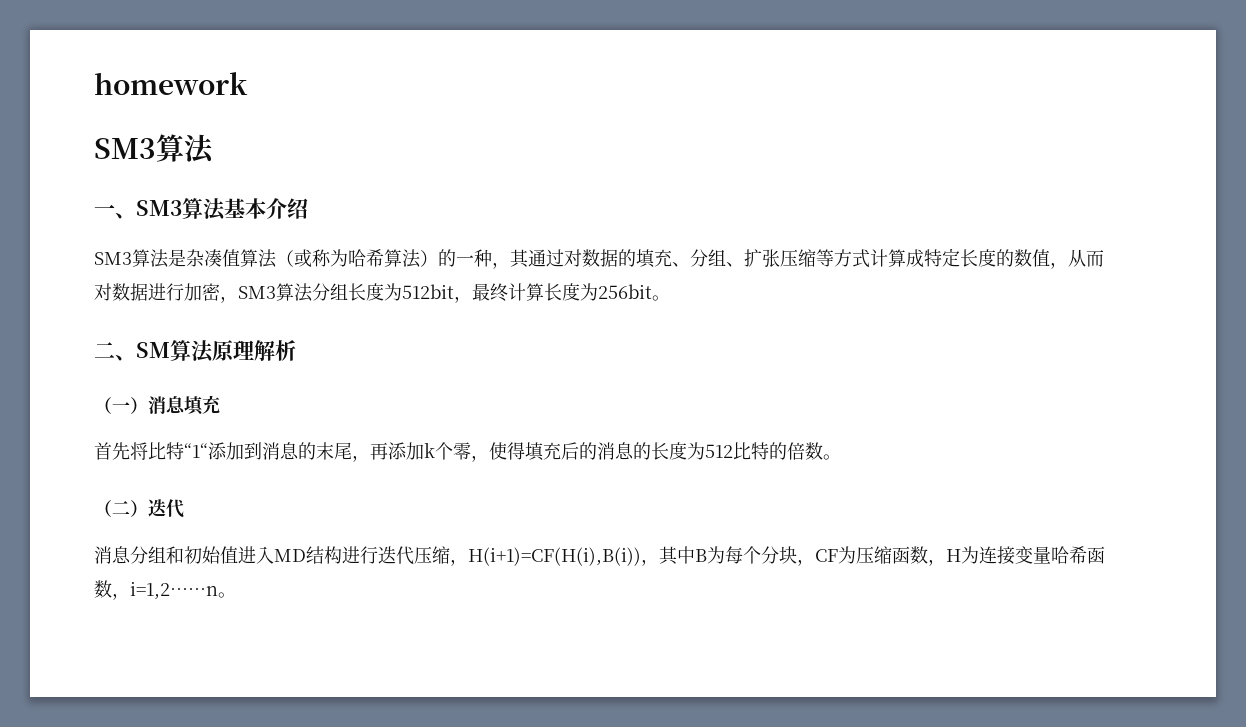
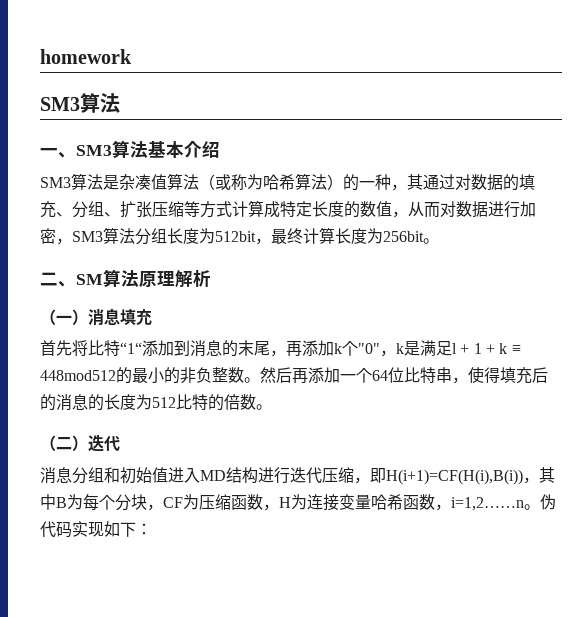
[453,442,471,460] 零 -> [358,340,521,357] [40,367,452,384] "0"，k是满足l + 1 + k ≡ 448mod512的最小的非负整数。然后再添加一个64位比特串
(468, 562) none -> [370,468,386,483] 即
(236, 595) none -> [540,494,556,510] [40,521,152,538] 伪代码实现如下：

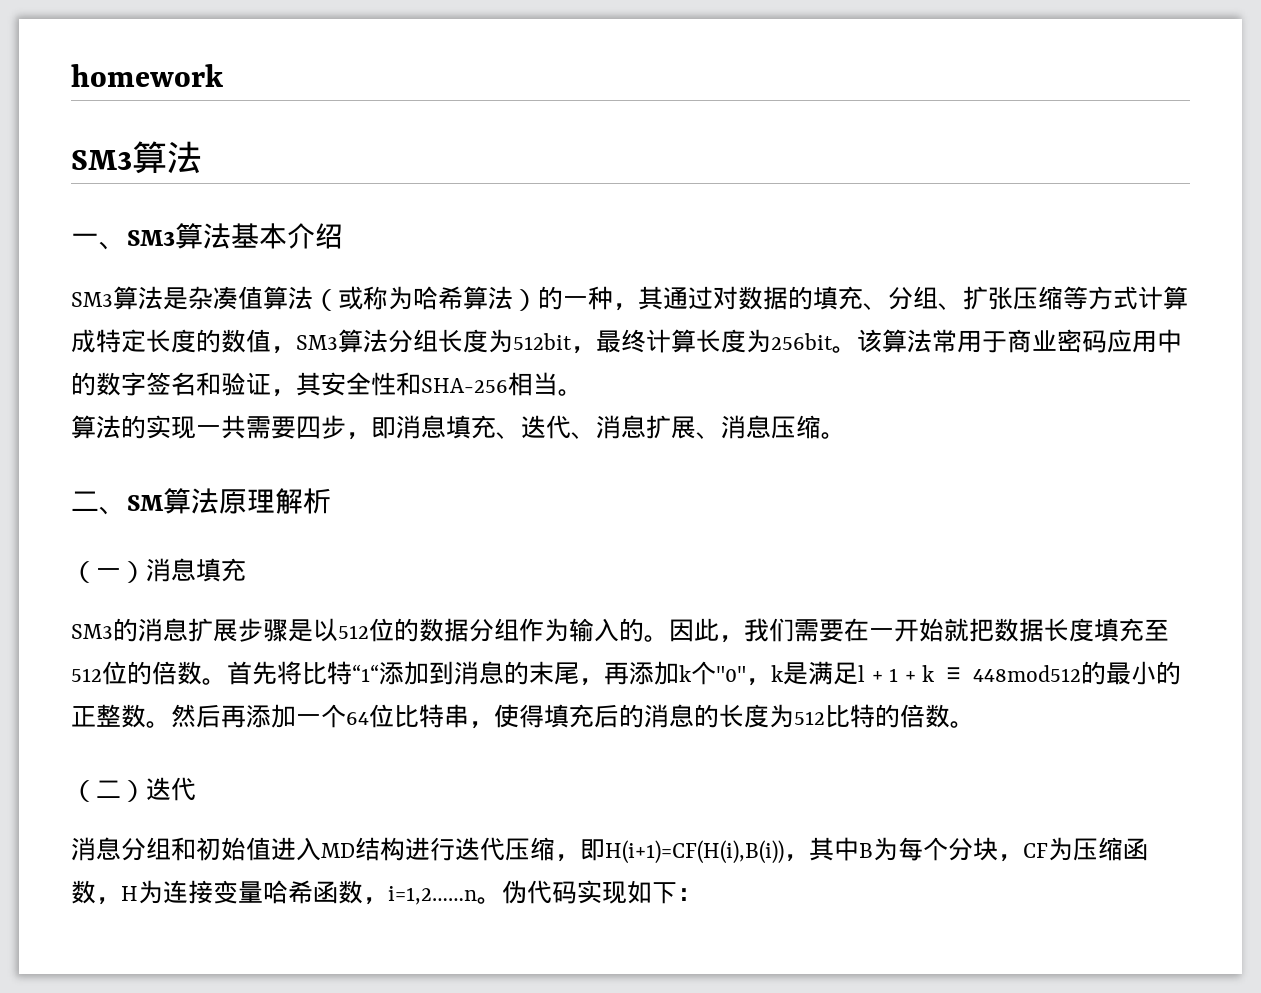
[408,201,536,218] [40,228,72,245] 从而对数据进行加密， -> (296, 350) none
(439, 241) none -> [857,329,1182,353] [71,372,583,397] [71,415,846,440] 该算法常用于商业密码应用中的数字签名和验证，其安全性和SHA-256相当。 // 算法的实现一共需要四步，即消息填充、迭代、消息扩展、消息压缩。
(152, 317) none -> [71,618,1169,643] [71,661,227,685] SM3的消息扩展步骤是以512位的数据分组作为输入的。因此，我们需要在一开始就把数据长度填充至512位的倍数。
[180,367,212,384] 非负 -> [71,706,96,727] 正

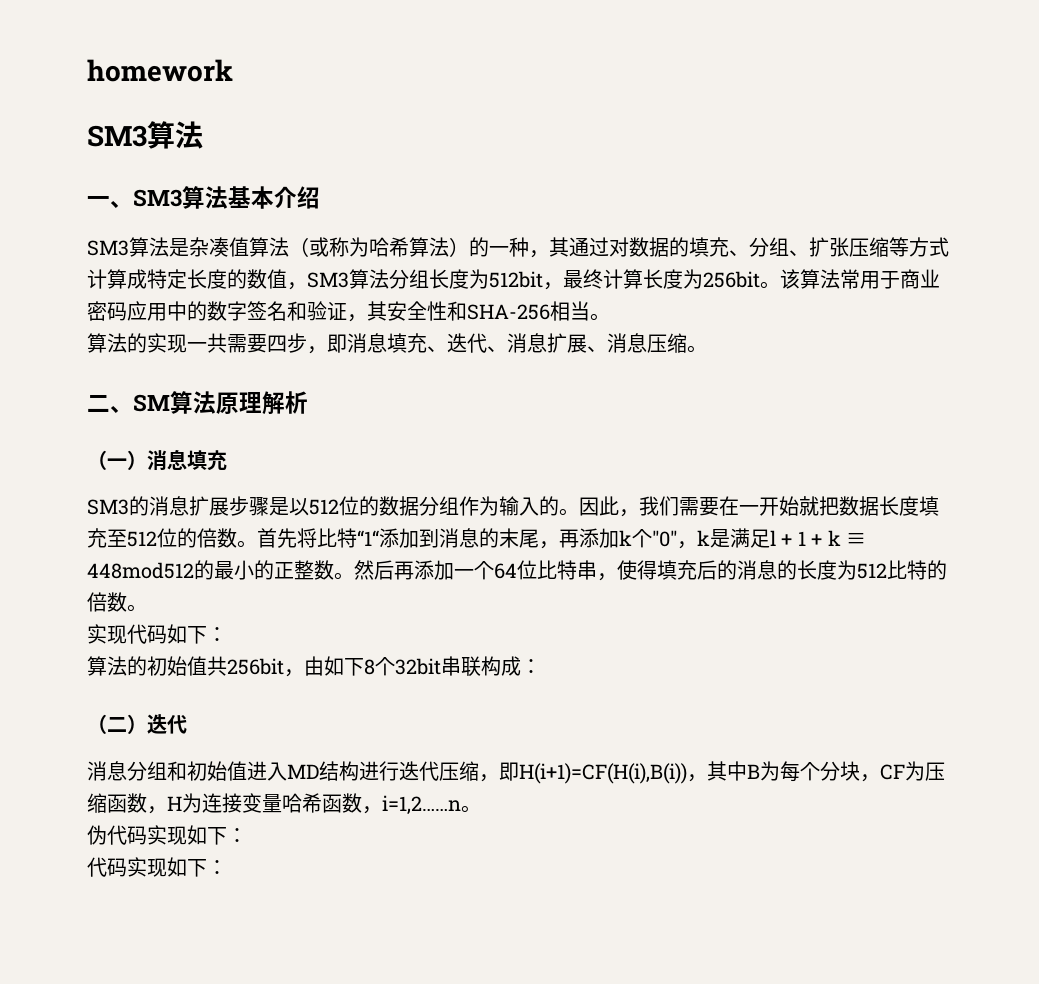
(975, 724) none -> [87,624,227,644] [87,656,541,677] // 实现代码如下： // 算法的初始值共256bit，由如下8个32bit串联构成：
(502, 900) none -> (481, 809) //
(702, 894) none -> [87,857,227,877] // 代码实现如下：

